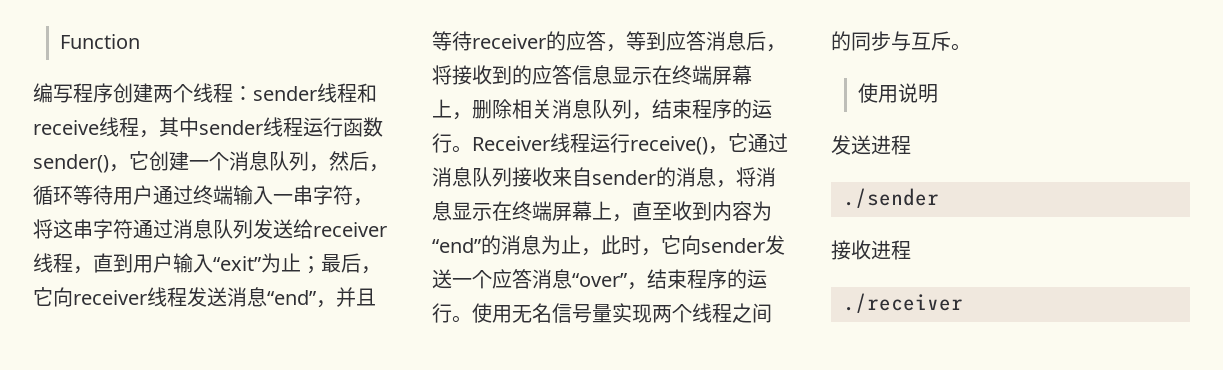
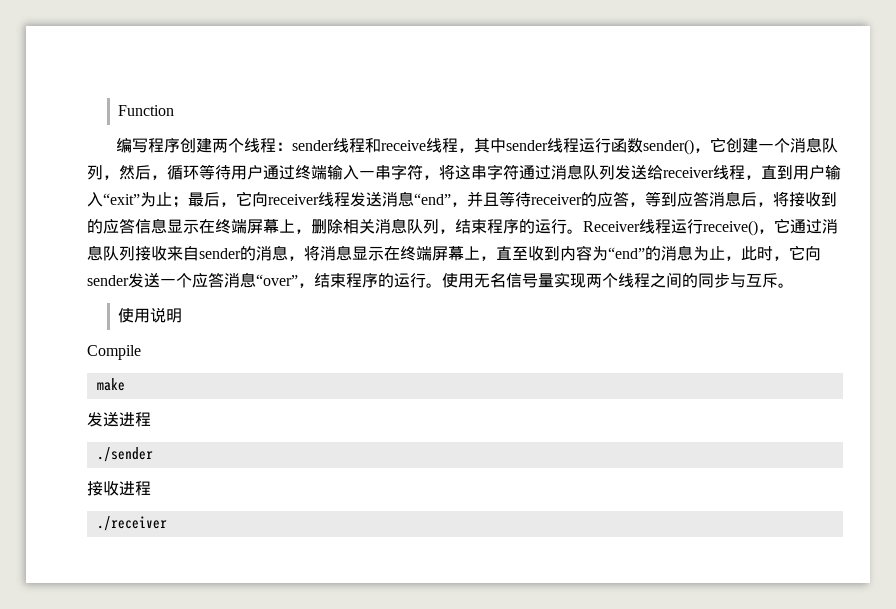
(938, 93) none -> [87,345,141,360] [96,378,125,391] // Compile // make

